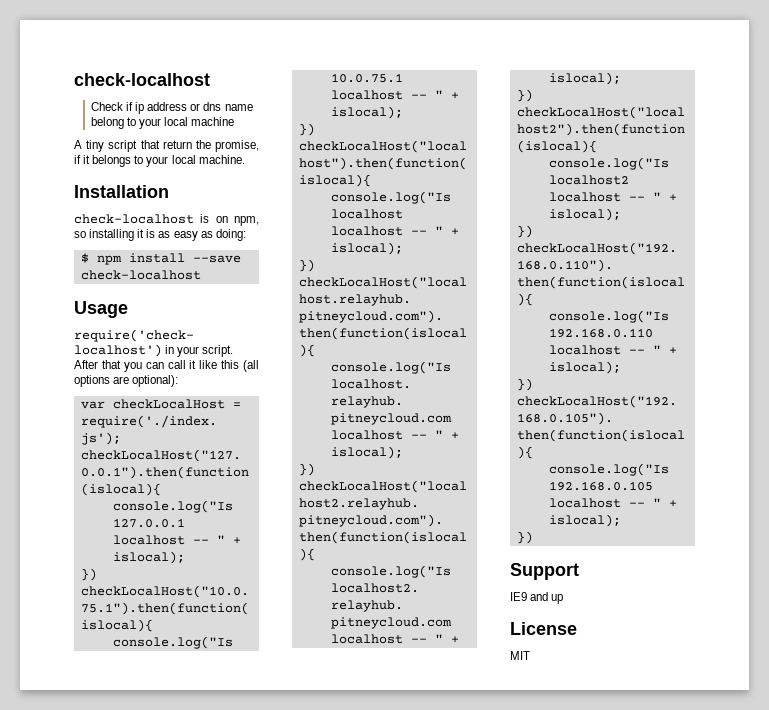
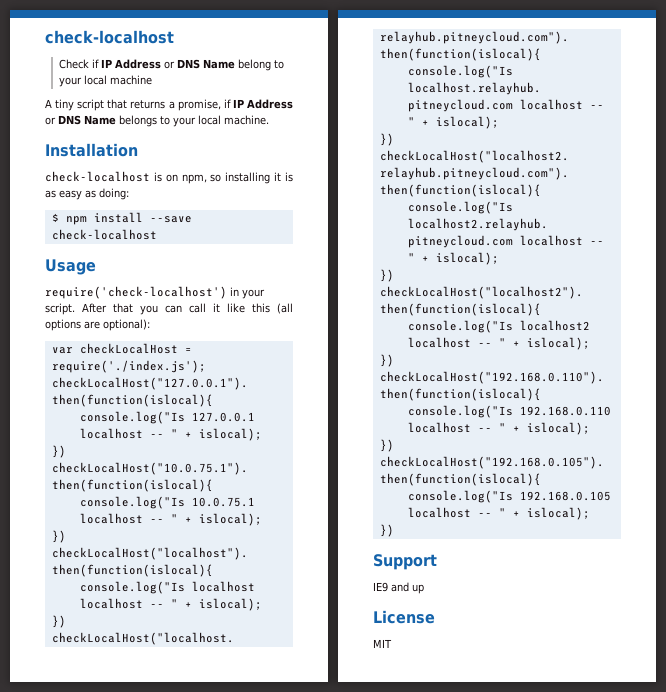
[135,102,253,114] ip address or dns name -> [100,59,235,69] IP Address or DNS Name
[162,140,259,152] [74,155,91,164] return the promise, if it -> [130,99,293,111] [45,115,116,125] returns a promise, if IP Address or DNS Name

